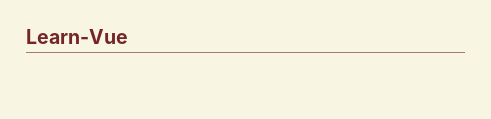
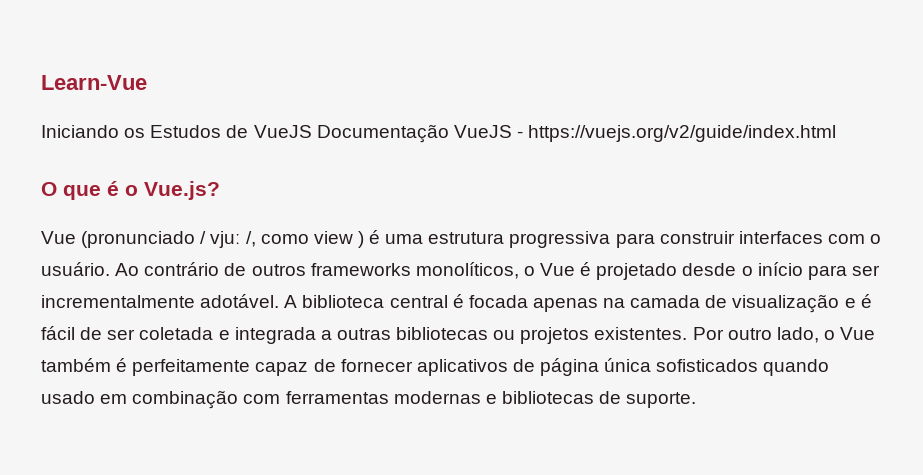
(128, 36) none -> [41,124,837,143] [41,181,220,200] [41,230,882,248] [41,262,880,280] [41,294,872,313] [41,326,876,344] [41,358,830,376] [41,390,697,409] // Iniciando os Estudos de VueJS Documentação VueJS - https://vuejs.org/v2/guide/index.html // O que é o Vue.js? // Vue (pronunciado / vjuː /, como view ) é uma estrutura progressiva para construir interfaces com o usuário. Ao contrário de outros frameworks monolíticos, o Vue é projetado desde o início para ser incrementalmente adotável. A biblioteca central é focada apenas na camada de visualização e é fácil de ser coletada e integrada a outras bibliotecas ou projetos existentes. Por outro lado, o Vue também é perfeitamente capaz de fornecer aplicativos de página única sofisticados quando usado em combinação com ferramentas modernas e bibliotecas de suporte.

